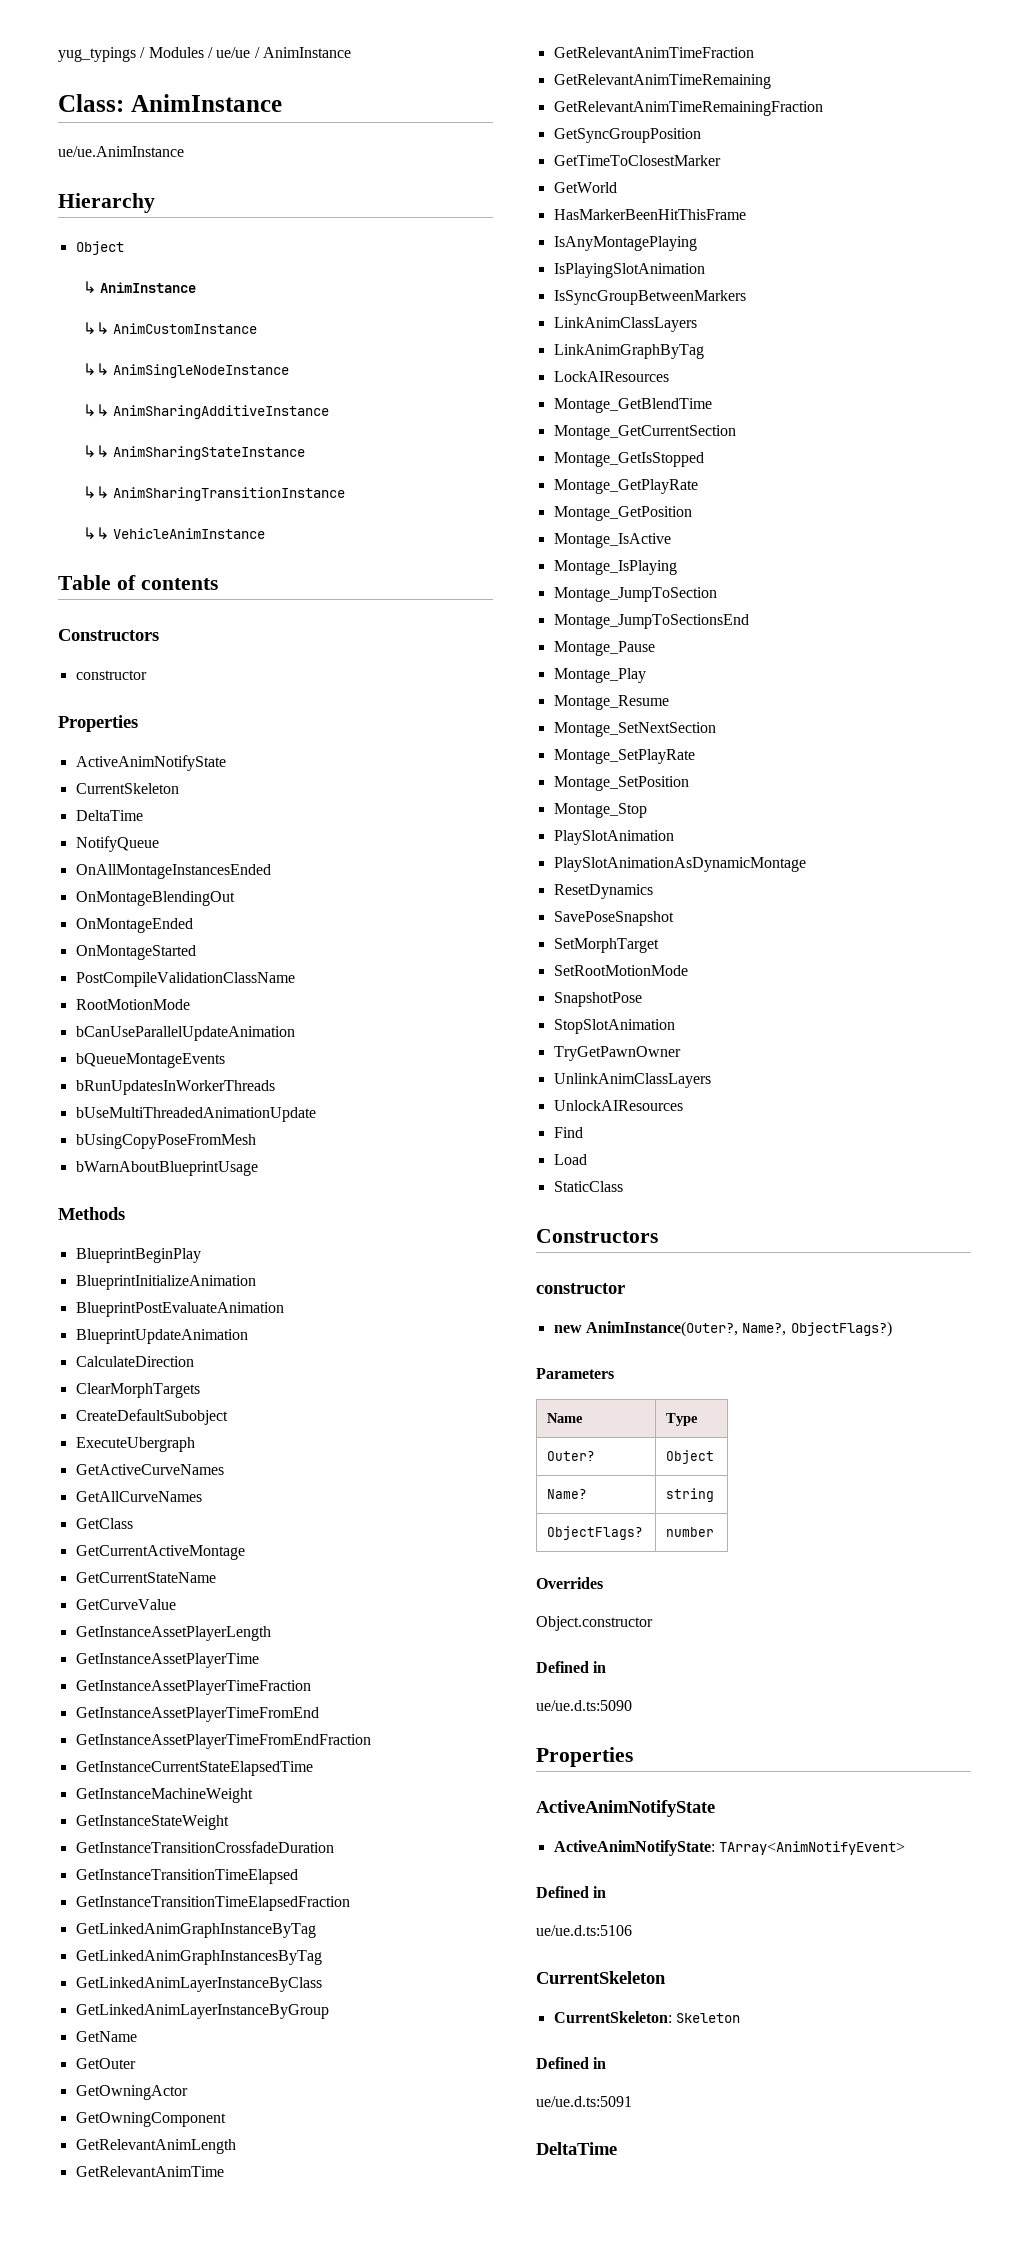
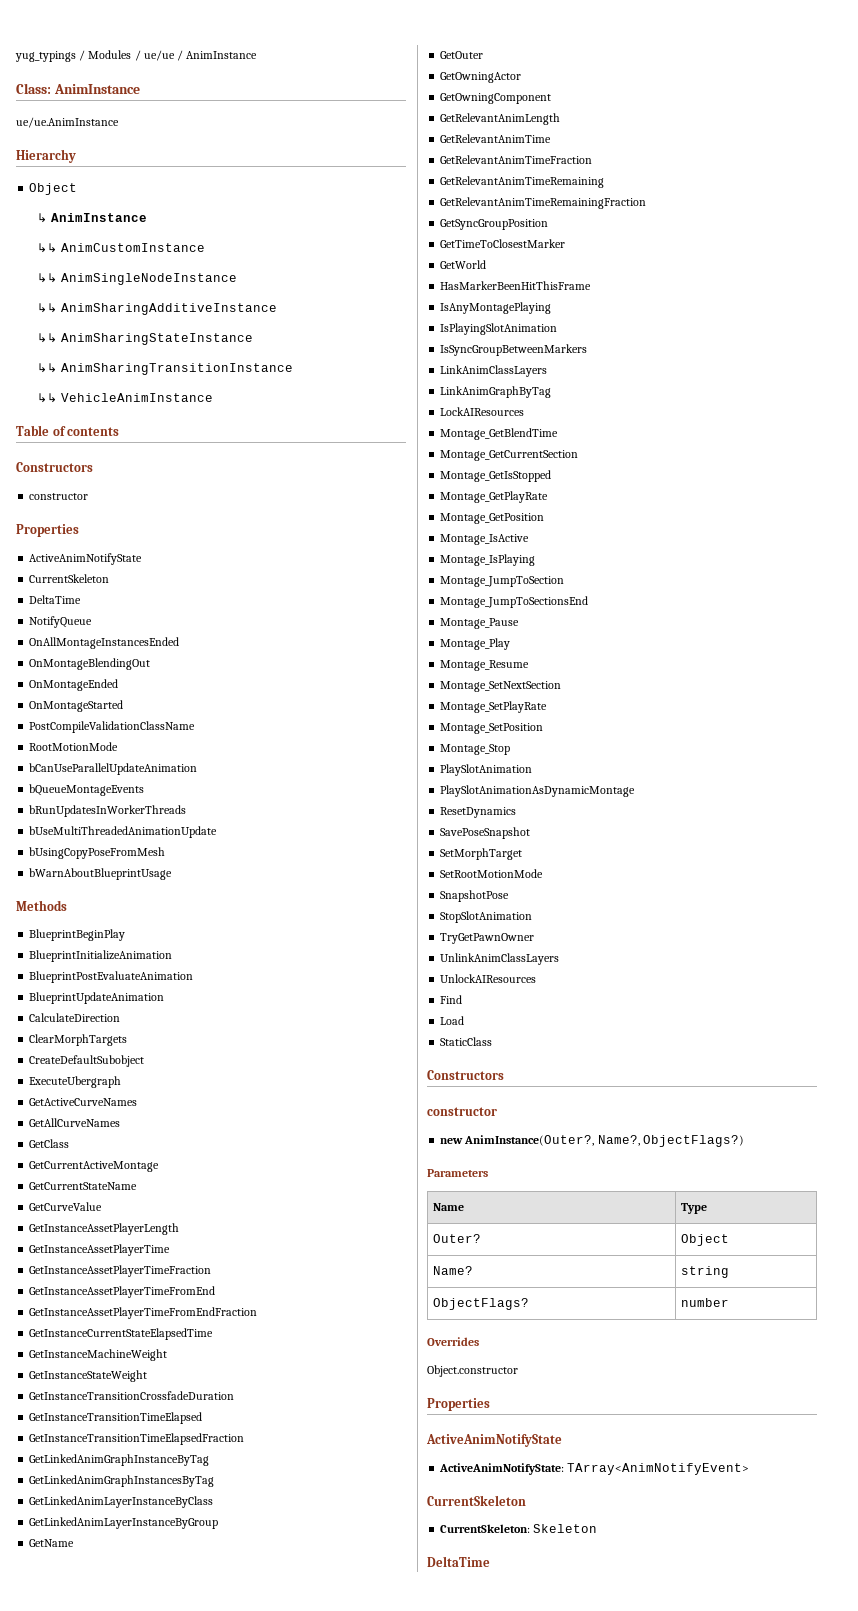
[536,1661,607,1673] [536,1700,632,1711] // Defined in // ue/ue.d.ts:5090 -> (518, 1371) none
[536,1886,607,1898] [536,1925,632,1936] // Defined in // ue/ue.d.ts:5106 -> (750, 1469) none
[536,2057,607,2069] [536,2096,632,2107] // Defined in // ue/ue.d.ts:5091 -> (598, 1528) none

